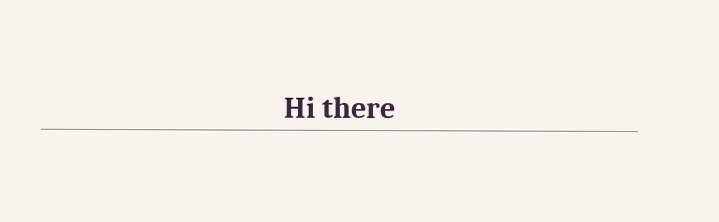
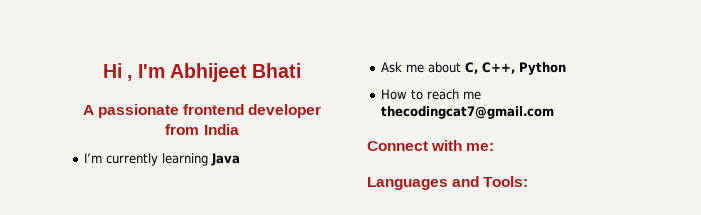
[321,95,397,119] there -> [127,63,302,82] [82,104,322,118] [165,124,239,135] [84,153,241,166] [381,62,567,75] [381,89,482,100] [381,106,555,119] [367,140,495,151] [367,176,529,190] , I'm Abhijeet Bhati // A passionate frontend developer from India // I’m currently learning Java // Ask me about C, C++, Python // How to reach me thecodingcat7@gmail.com // Connect with me: // Languages and Tools:

